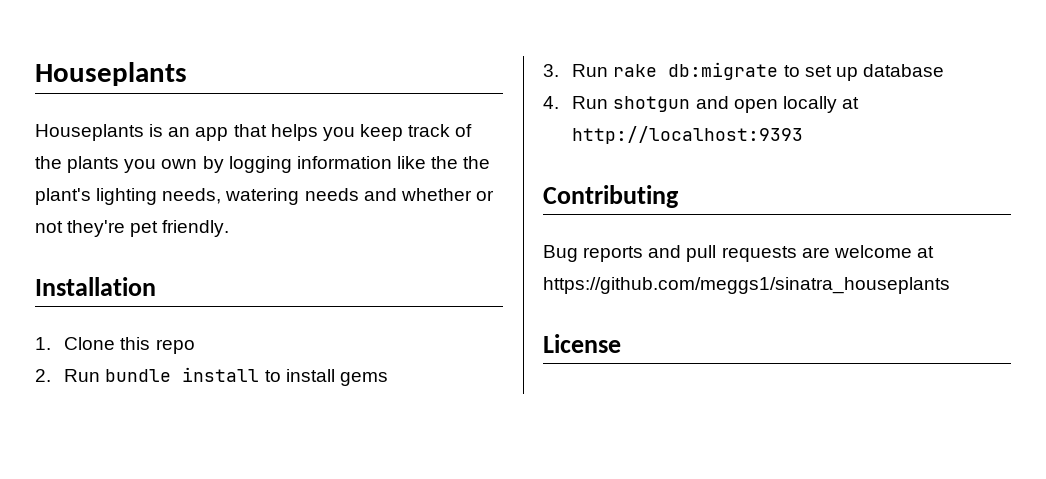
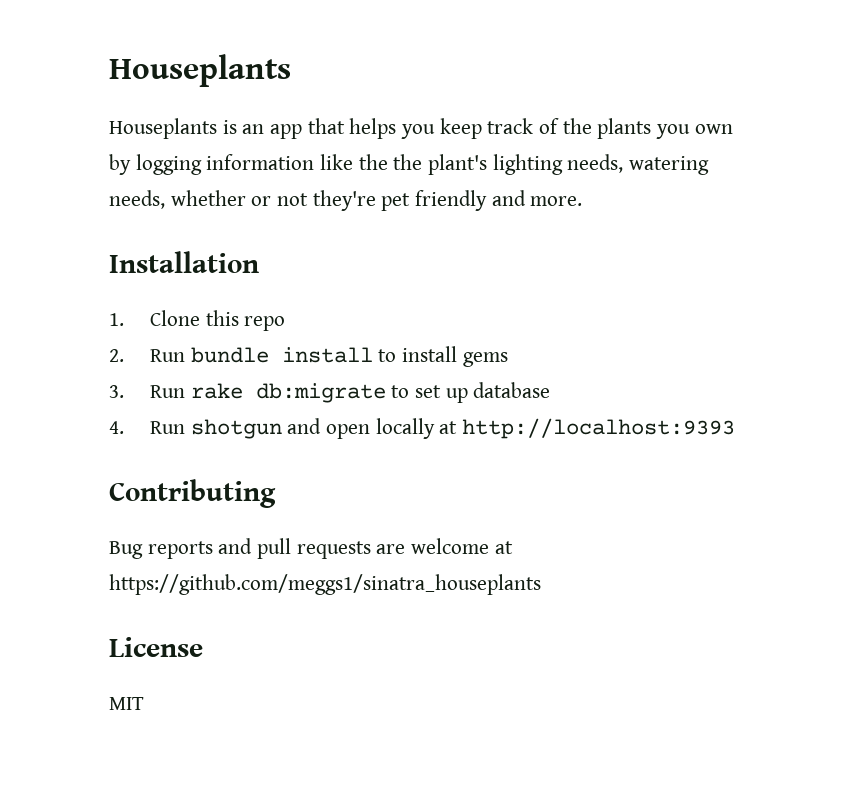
[304,188,397,201] needs and -> [109,190,165,209] needs,
[162,220,230,237] friendly. -> [415,190,583,211] friendly and more.
(621, 343) none -> [109,697,144,710] // MIT

